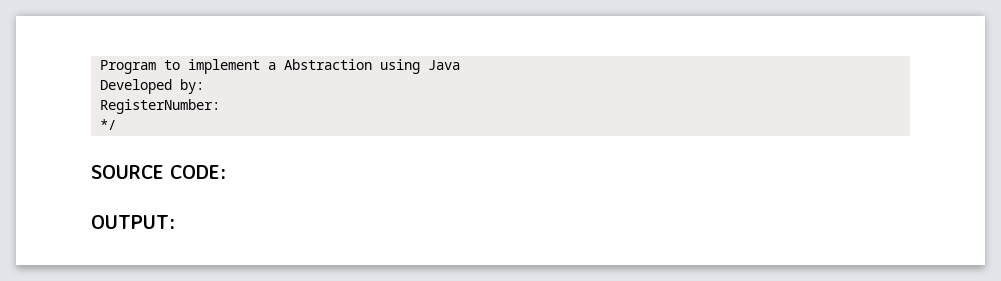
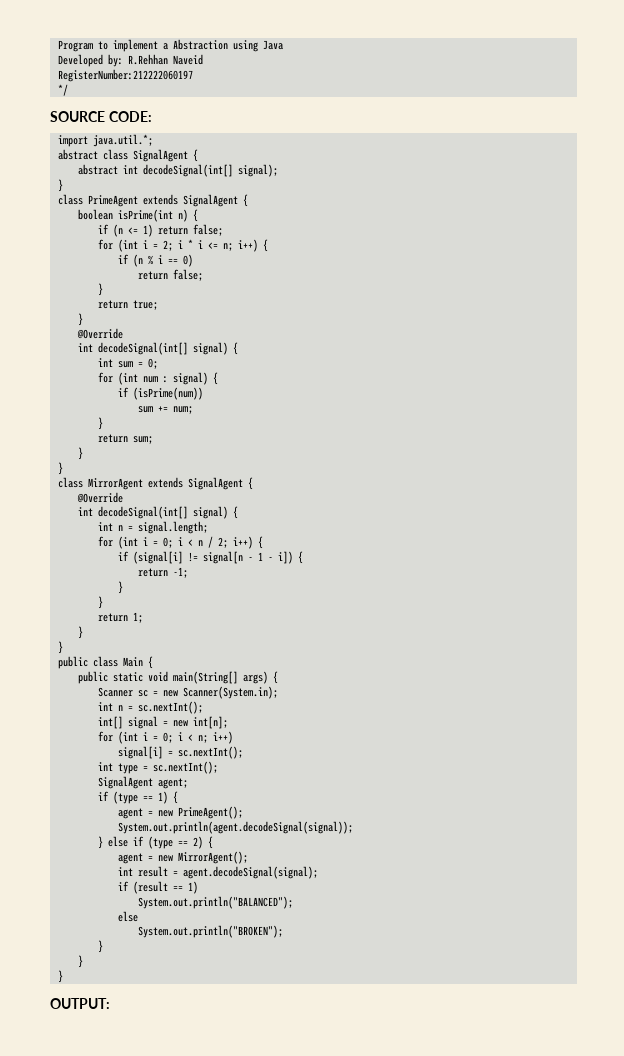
[100,99,221,114] // RegisterNumber: -> [127,54,203,65] [57,69,193,82] R.Rehhan Naveid // RegisterNumber:212222060197
(226, 172) none -> [57,134,153,147] [57,149,198,162] [77,164,278,177] [57,179,63,192] [57,194,248,207] [77,209,198,222] [97,224,223,237] [97,239,268,252] [117,254,193,267] [137,269,203,281] [97,283,103,296] [97,300,158,310] [77,313,83,326] [76,328,123,339] [77,342,238,355] [97,358,158,369] [97,372,218,385] [117,387,203,400] [137,406,193,414] [97,417,103,430] [97,434,153,444] [77,447,83,460] [57,462,63,475] [57,477,253,490] [76,492,123,503] [77,506,238,519] [97,521,208,534] [97,536,263,549] [117,551,303,564] [137,567,188,578] [117,581,123,594] [97,596,103,609] [97,612,143,623] [77,626,83,639] [57,641,63,654] [57,656,153,669] [77,671,278,684] [97,686,278,699] [97,701,203,714] [97,716,228,729] [97,731,233,744] [117,746,243,759] [97,761,218,774] [97,776,188,789] [97,791,178,804] [117,806,243,819] [117,821,353,834] [97,836,213,849] [117,851,248,864] [117,866,318,879] [117,881,198,894] [137,896,293,909] [117,911,138,922] [137,925,283,938] [97,940,103,953] [77,955,83,968] [57,970,63,983] // import java.util.*; // abstract class SignalAgent { // abstract int decodeSignal(int[] signal); // } // class PrimeAgent extends SignalAgent { // boolean isPrime(int n) { // if (n <= 1) return false; // for (int i = 2; i * i <= n; i++) { // if (n % i == 0) // return false; // } // return true; // } // @Override // int decodeSignal(int[] signal) { // int sum = 0; // for (int num : signal) { // if (isPrime(num)) // sum += num; // } // return sum; // } // } // class MirrorAgent extends SignalAgent { // @Override // int decodeSignal(int[] signal) { // int n = signal.length; // for (int i = 0; i < n / 2; i++) { // if (signal[i] != signal[n - 1 - i]) { // return -1; // } // } // return 1; // } // } // public class Main { // public static void main(String[] args) { // Scanner sc = new Scanner(System.in); // int n = sc.nextInt(); // int[] signal = new int[n]; // for (int i = 0; i < n; i++) // signal[i] = sc.nextInt(); // int type = sc.nextInt(); // SignalAgent agent; // if (type == 1) { // agent = new PrimeAgent(); // System.out.println(agent.decodeSignal(signal)); // } else if (type == 2) { // agent = new MirrorAgent(); // int result = agent.decodeSignal(signal); // if (result == 1) // System.out.println("BALANCED"); // else // System.out.println("BROKEN"); // } // } // }

